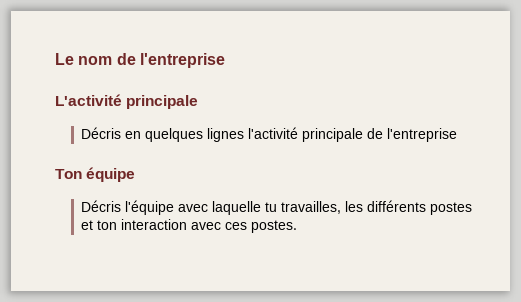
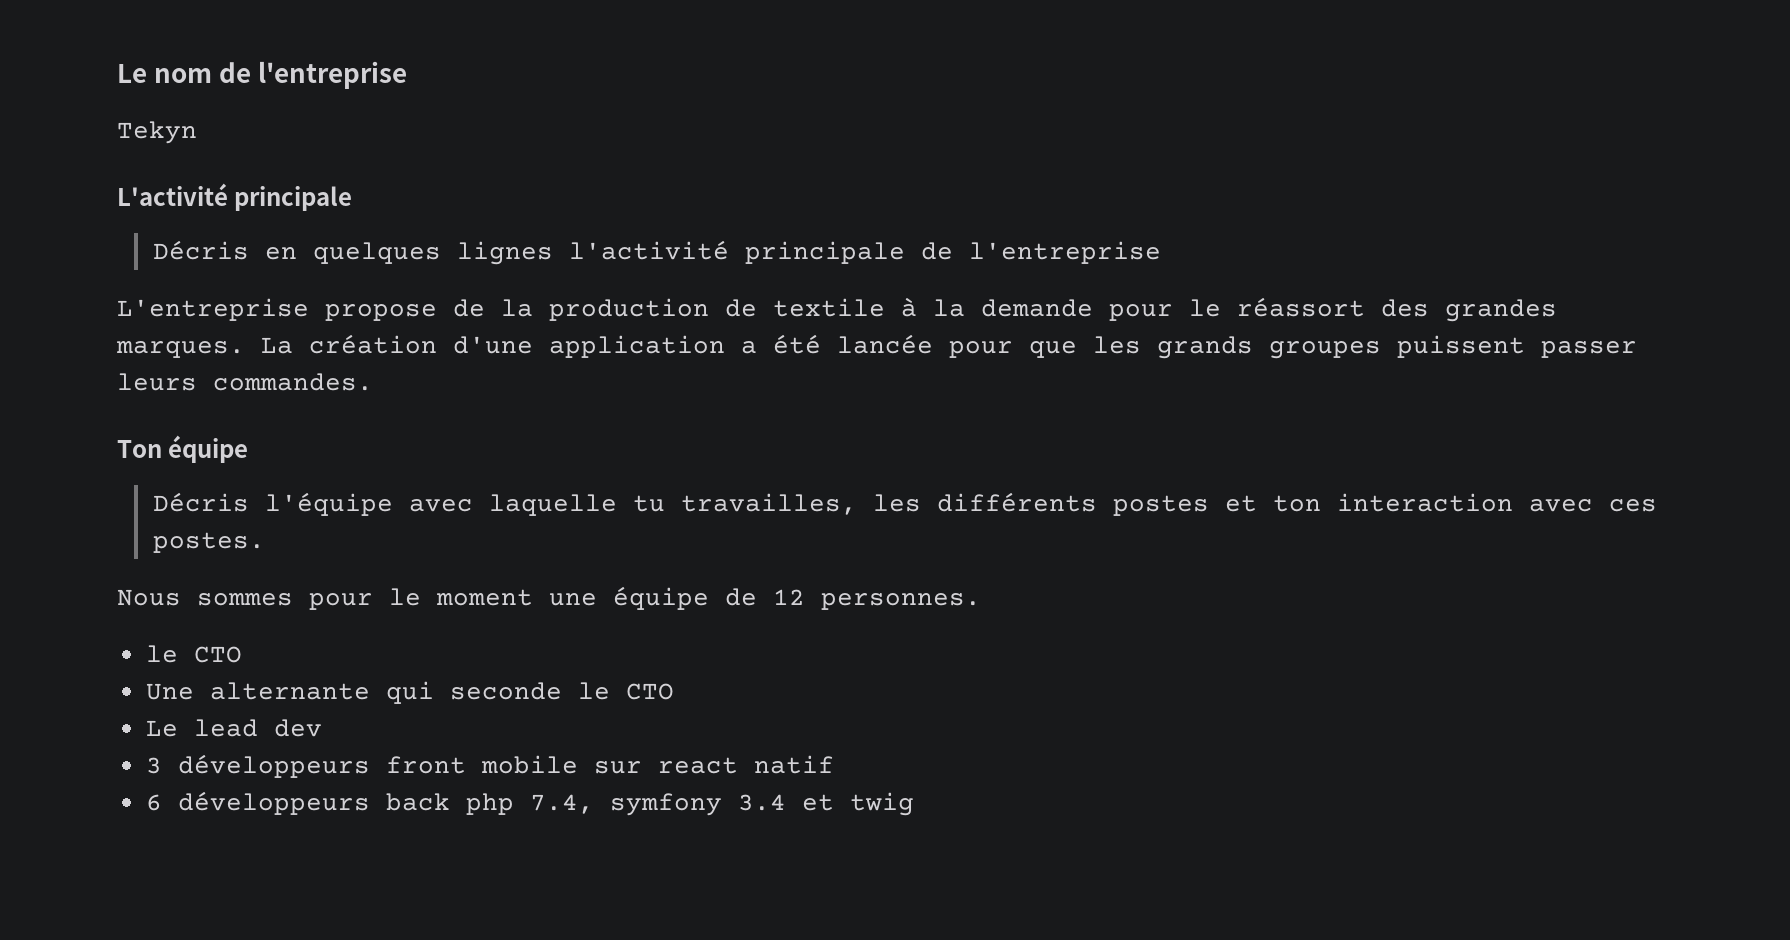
(225, 60) none -> [117,121,197,144] // Tekyn
(458, 135) none -> [117,297,1557,322] [116,334,1637,359] [117,373,373,391] // L'entreprise propose de la production de textile à la demande pour le réassort des grandes marques. La création d'une application a été lancée pour que les grands groupes puissent passer leurs commandes.
(298, 226) none -> [117,586,981,610] [145,645,242,663] [145,681,674,704] [145,719,322,737] [145,754,834,778] [145,791,914,816] // Nous sommes pour le moment une équipe de 12 personnes. // le CTO // Une alternante qui seconde le CTO // Le lead dev // 3 développeurs front mobile sur react natif // 6 développeurs back php 7.4, symfony 3.4 et twig

